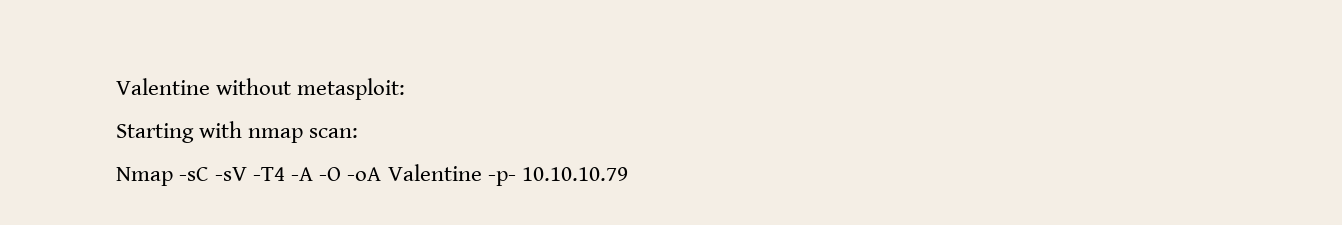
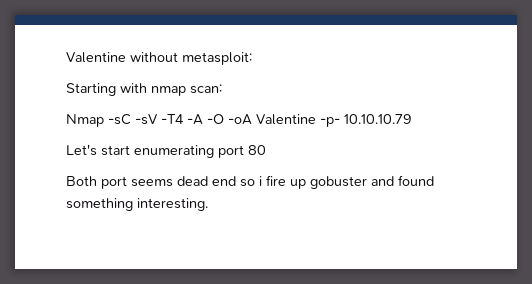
(628, 174) none -> [66,144,266,158] [66,175,434,189] [66,198,208,211] // Let's start enumerating port 80 // Both port seems dead end so i fire up gobuster and found something interesting.

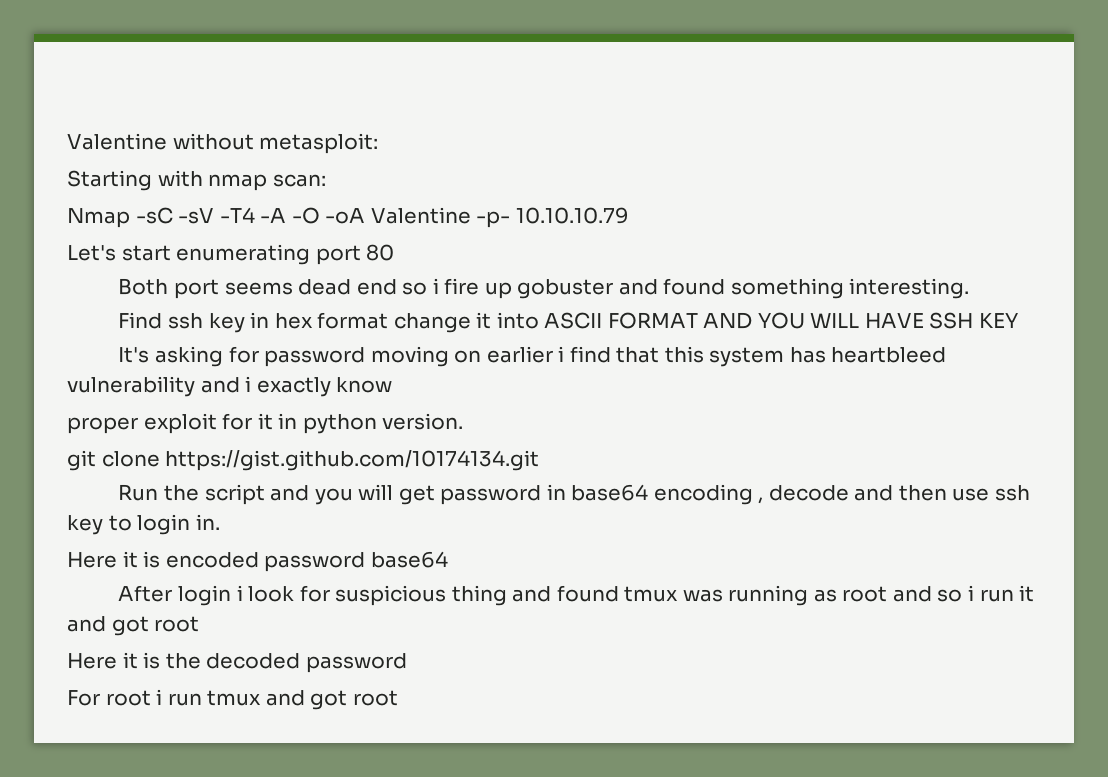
(208, 204) none -> [118,312,1018,333] [118,346,947,367] [67,376,393,397] [67,413,464,434] [67,450,540,471] [118,484,1030,505] [67,514,220,535] [67,551,448,572] [118,585,1035,606] [67,616,200,636] [67,652,407,673] [67,689,398,710] // Find ssh key in hex format change it into ASCII FORMAT AND YOU WILL HAVE SSH KEY // It's asking for password moving on earlier i find that this system has heartbleed vulnerability and i exactly know // proper exploit for it in python version. // git clone https://gist.github.com/10174134.git // Run the script and you will get password in base64 encoding , decode and then use ssh key to login in. // Here it is encoded password base64 // After login i look for suspicious thing and found tmux was running as root and so i run it and got root // Here it is the decoded password // For root i run tmux and got root

